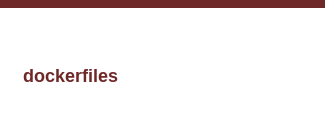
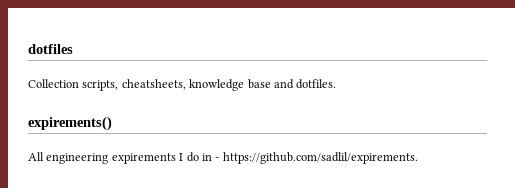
[23,69,118,82] dockerfiles -> [28,44,73,54] [28,79,337,91] [28,116,112,131] [28,152,418,164] dotfiles // Collection scripts, cheatsheets, knowledge base and dotfiles. // expirements() // All engineering expirements I do in - https://github.com/sadlil/expirements.

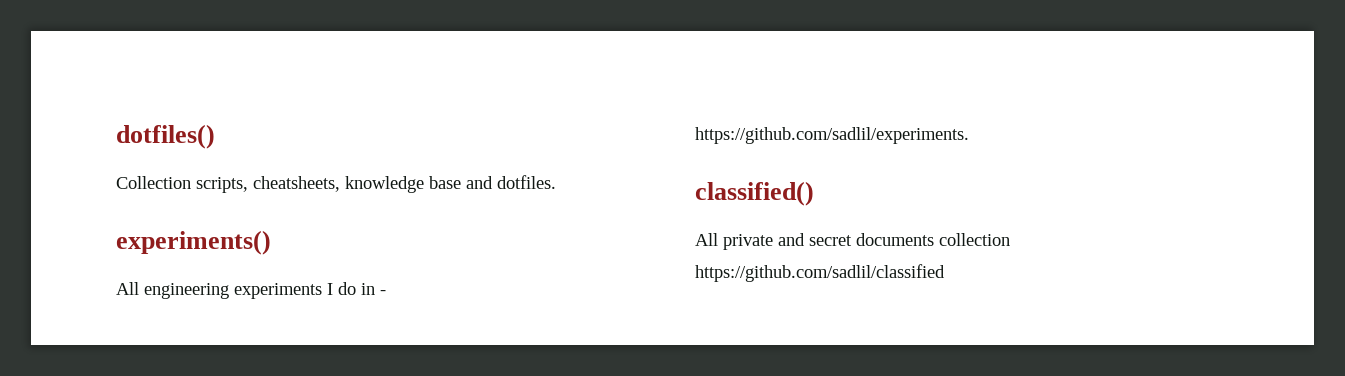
[28,44,73,54] dotfiles -> [116,124,215,149] dotfiles()
[28,116,112,131] expirements() -> [116,230,271,255] experiments()
[111,153,176,164] expirements -> [234,283,322,299] experiments
[222,152,418,164] https://github.com/sadlil/expirements. -> [695,127,969,144] [695,181,814,206] [695,233,1010,250] [695,264,945,282] https://github.com/sadlil/experiments. // classified() // All private and secret documents collection https://github.com/sadlil/classified

